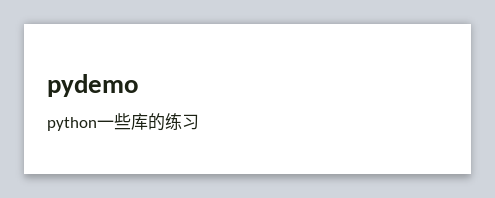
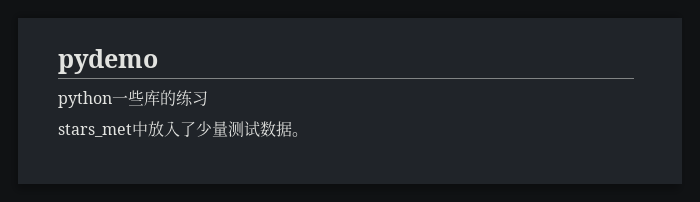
(199, 122) none -> [58,121,308,137] // stars_met中放入了少量测试数据。

